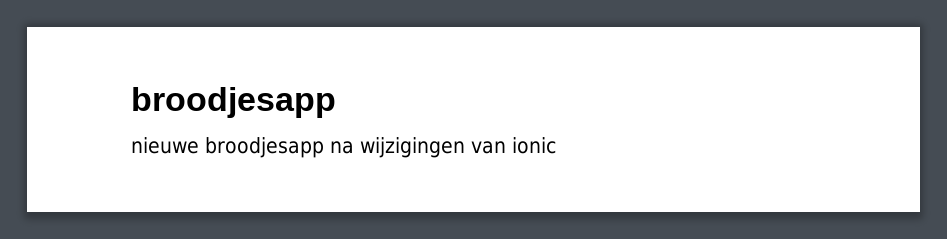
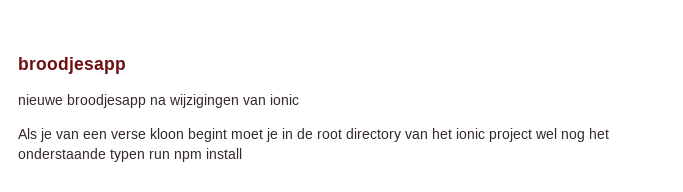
(556, 145) none -> [18,128,609,142] [18,148,242,162] // Als je van een verse kloon begint moet je in de root directory van het ionic project wel nog het onderstaande typen run npm install

